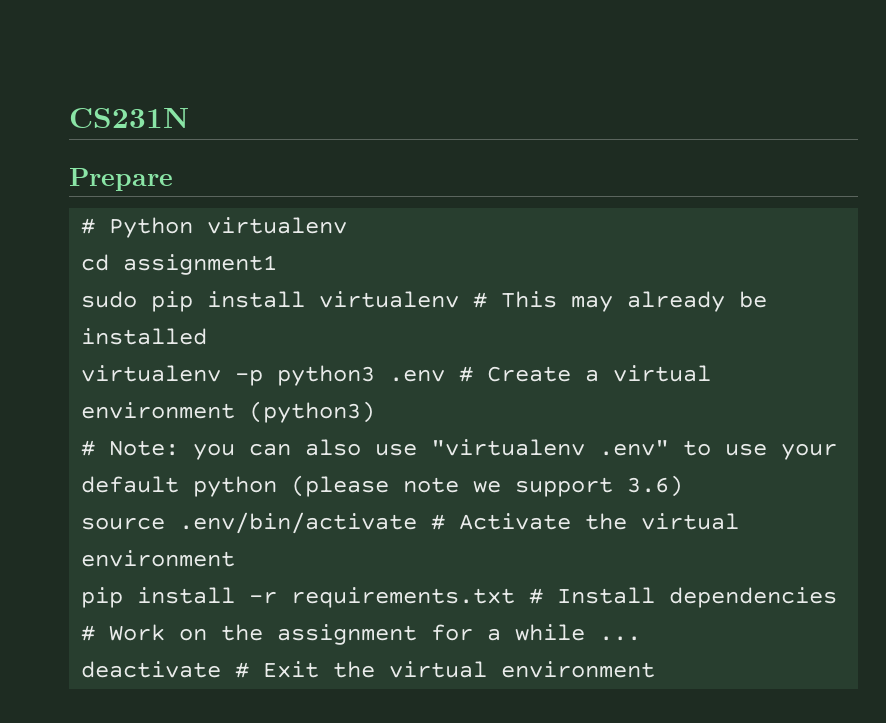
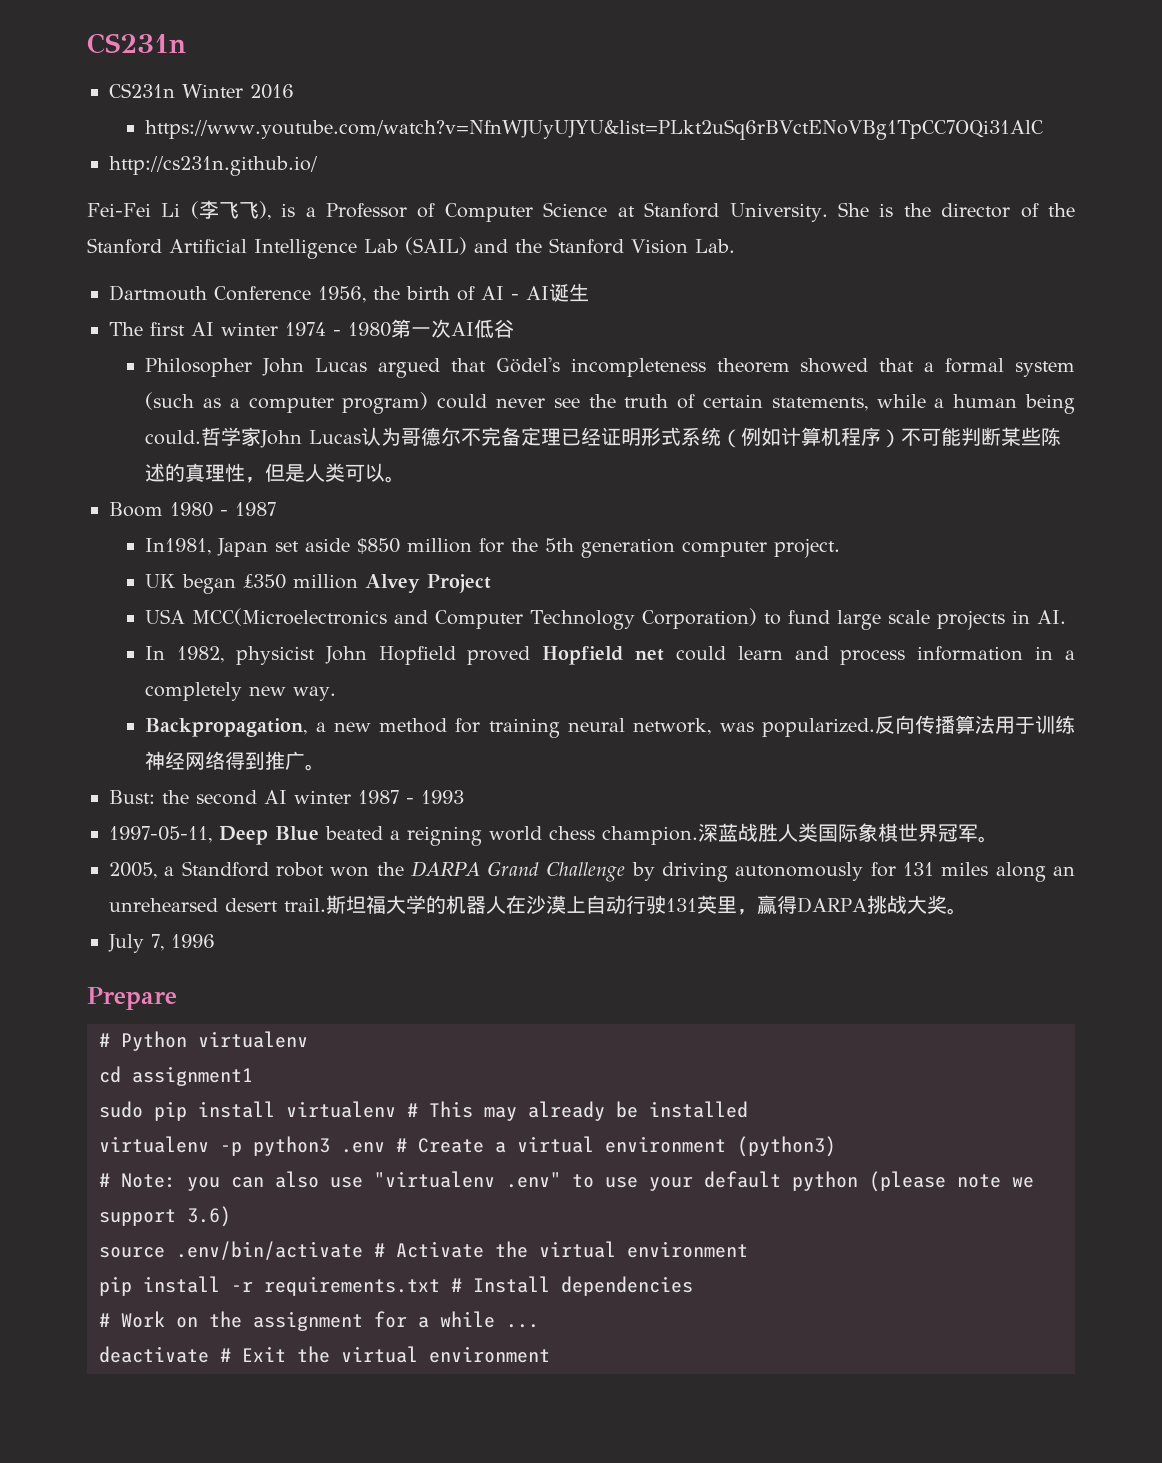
[69,108,189,128] CS231N -> [87,33,186,54] [109,83,294,99] [145,119,1044,140] [109,156,318,176] [87,200,1075,222] [87,237,735,259] [109,283,589,303] [109,319,514,338] [145,357,1075,378] [145,392,1075,414] [145,427,1062,448] [145,463,406,483] [109,502,276,517] [145,538,841,558] [145,574,492,594] [145,608,1067,630] [145,646,1076,665] [145,682,337,701] [145,715,1075,738] [145,751,326,771] [109,790,464,805] [109,823,998,846] [109,861,1075,882] [109,895,967,915] [108,934,215,953] CS231n // CS231n Winter 2016 // https://www.youtube.com/watch?v=NfnWJUyUJYU&list=PLkt2uSq6rBVctENoVBg1TpCC7OQi31AlC // http://cs231n.github.io/ // Fei-Fei Li (李飞飞), is a Professor of Computer Science at Stanford University. She is the director of the Stanford Artificial Intelligence Lab (SAIL) and the Stanford Vision Lab. // Dartmouth Conference 1956, the birth of AI - AI诞生 // The first AI winter 1974 - 1980第一次AI低谷 // Philosopher John Lucas argued that Gödel's incompleteness theorem showed that a formal system (such as a computer program) could never see the truth of certain statements, while a human being could.哲学家John Lucas认为哥德尔不完备定理已经证明形式系统（例如计算机程序）不可能判断某些陈述的真理性，但是人类可以。 // Boom 1980 - 1987 // In1981, Japan set aside $850 million for the 5th generation computer project. // UK began ₤350 million Alvey Project // USA MCC(Microelectronics and Computer Technology Corporation) to fund large scale projects in AI. // In 1982, physicist John Hopfield proved Hopfield net could learn and process information in a completely new way. // Backpropagation, a new method for training neural network, was popularized.反向传播算法用于训练神经网络得到推广。 // Bust: the second AI winter 1987 - 1993 // 1997-05-11, Deep Blue beated a reigning world chess champion.深蓝战胜人类国际象棋世界冠军。 // 2005, a Standford robot won the DARPA Grand Challenge by driving autonomously for 131 miles along an unrehearsed desert trail.斯坦福大学的机器人在沙漠上自动行驶131英里，赢得DARPA挑战大奖。 // July 7, 1996

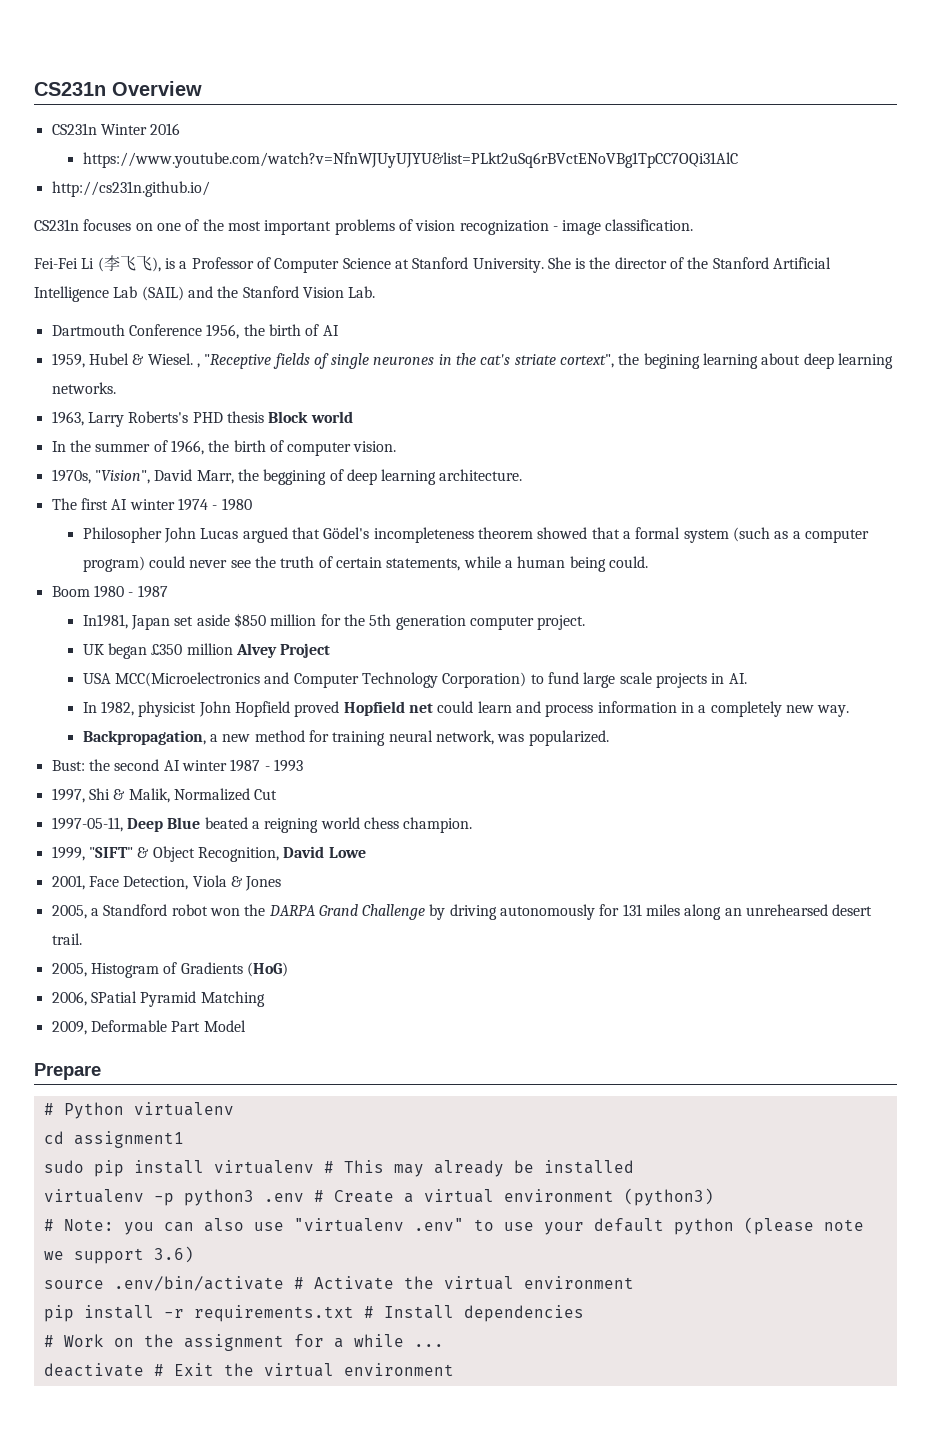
[87,33,186,54] CS231n -> [34,81,202,96] CS231n Overview
(318, 166) none -> [34,219,694,235] // CS231n focuses on one of the most important problems of vision recognization - image classification.
[511,283,589,302] - AI诞生 -> [51,353,894,369] [51,382,116,394] [51,411,353,427] [51,440,397,456] [51,469,523,485] // 1959, Hubel & Wiesel. , "Receptive fields of single neurones in the cat's striate cortext", the begining learning about deep learning networks. // 1963, Larry Roberts's PHD thesis Block world // In the summer of 1966, the birth of computer vision. // 1970s, "Vision", David Marr, the beggining of deep learning architecture.
[391,319,514,338] 第一次AI低谷 -> (252, 504) none
[201,427,1062,448] [145,463,406,483] 哲学家John Lucas认为哥德尔不完备定理已经证明形式系统（例如计算机程序）不可能判断某些陈述的真理性，但是人类可以。 -> (648, 562) none
[874,715,1075,734] [145,751,326,771] 反向传播算法用于训练神经网络得到推广。 -> (609, 738) none
(464, 797) none -> [51,788,278,803] // 1997, Shi & Malik, Normalized Cut
[698,823,998,843] 深蓝战胜人类国际象棋世界冠军。 -> [51,846,366,862] [51,875,282,891] // 1999, "SIFT" & Object Recognition, David Lowe // 2001, Face Detection, Viola & Jones
[326,895,967,915] [108,934,215,953] 斯坦福大学的机器人在沙漠上自动行驶131英里，赢得DARPA挑战大奖。 // July 7, 1996 -> [51,962,288,978] [51,991,265,1007] [51,1020,246,1035] // 2005, Histogram of Gradients (HoG) // 2006, SPatial Pyramid Matching // 2009, Deformable Part Model

